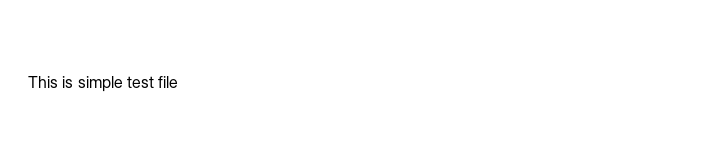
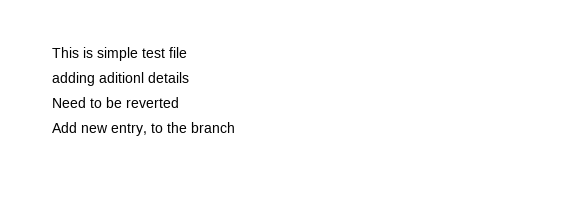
(179, 82) none -> [52,72,189,86] [52,97,179,108] [52,122,235,136] // adding aditionl details // Need to be reverted // Add new entry, to the branch

